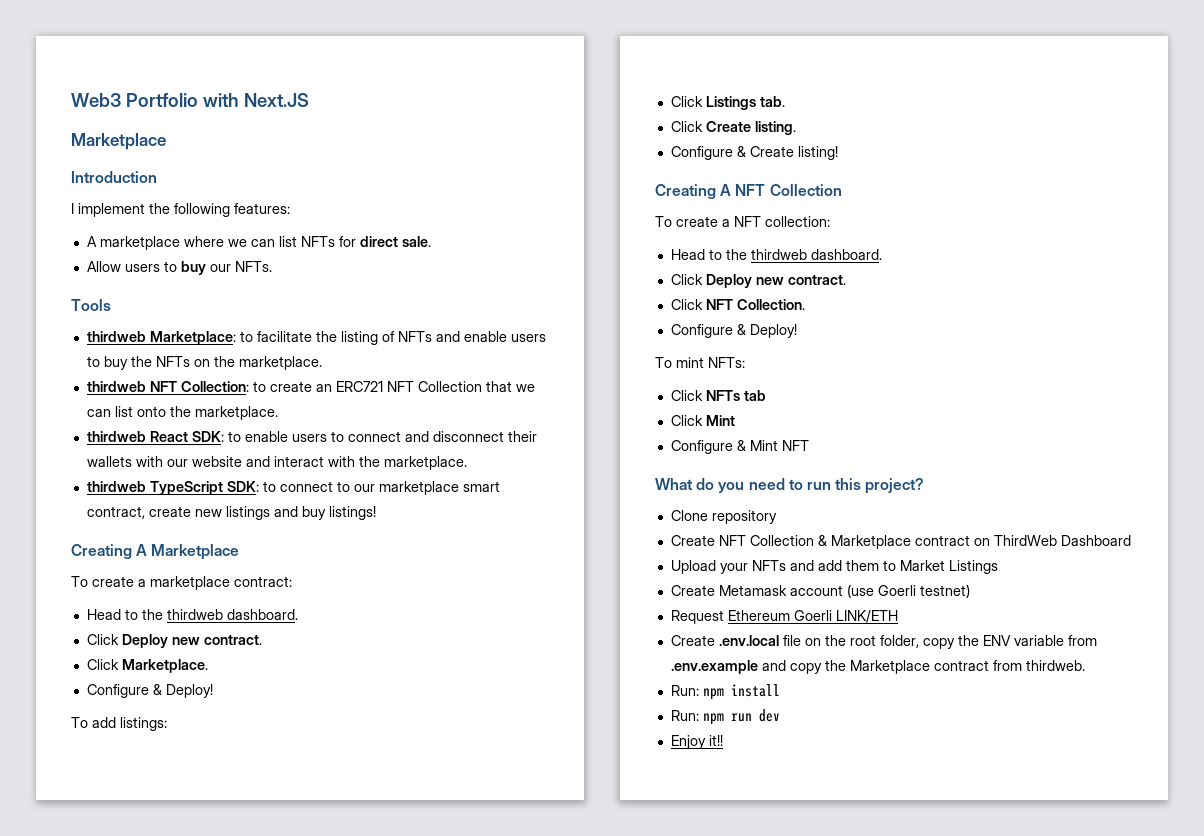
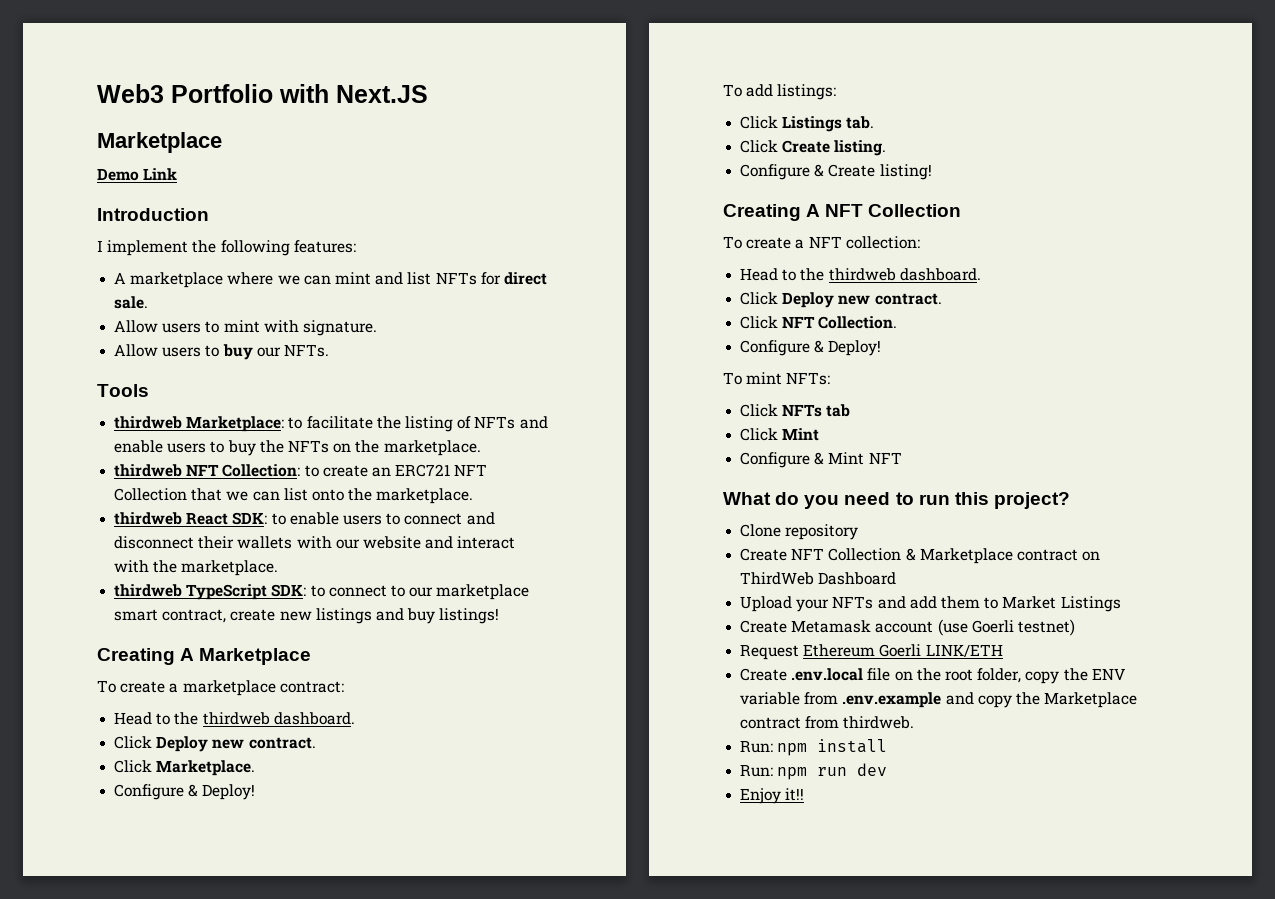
(166, 141) none -> [97,168,178,181] // Demo Link
(275, 243) none -> [334,272,404,285] mint and
(431, 241) none -> [114,320,377,336] // Allow users to mint with signature.

